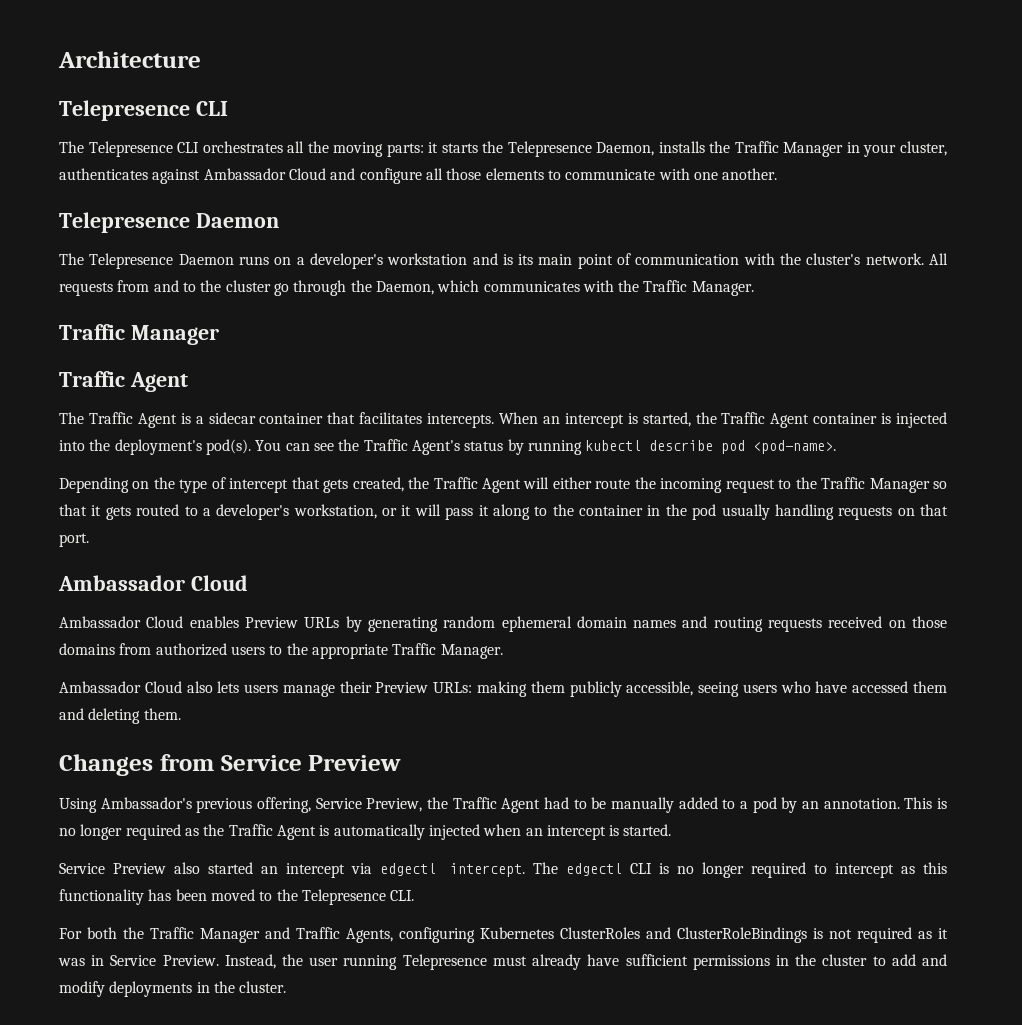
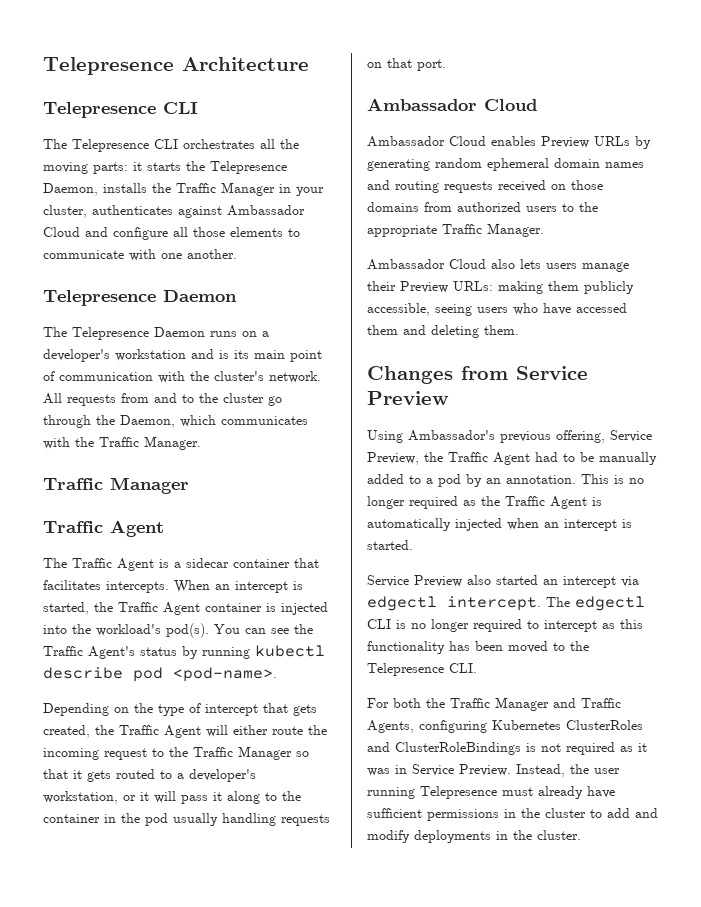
(58, 59) none -> [43,57,174,75] Telepresence
[114,439,202,455] deployment's -> [96,624,161,636] workload's

